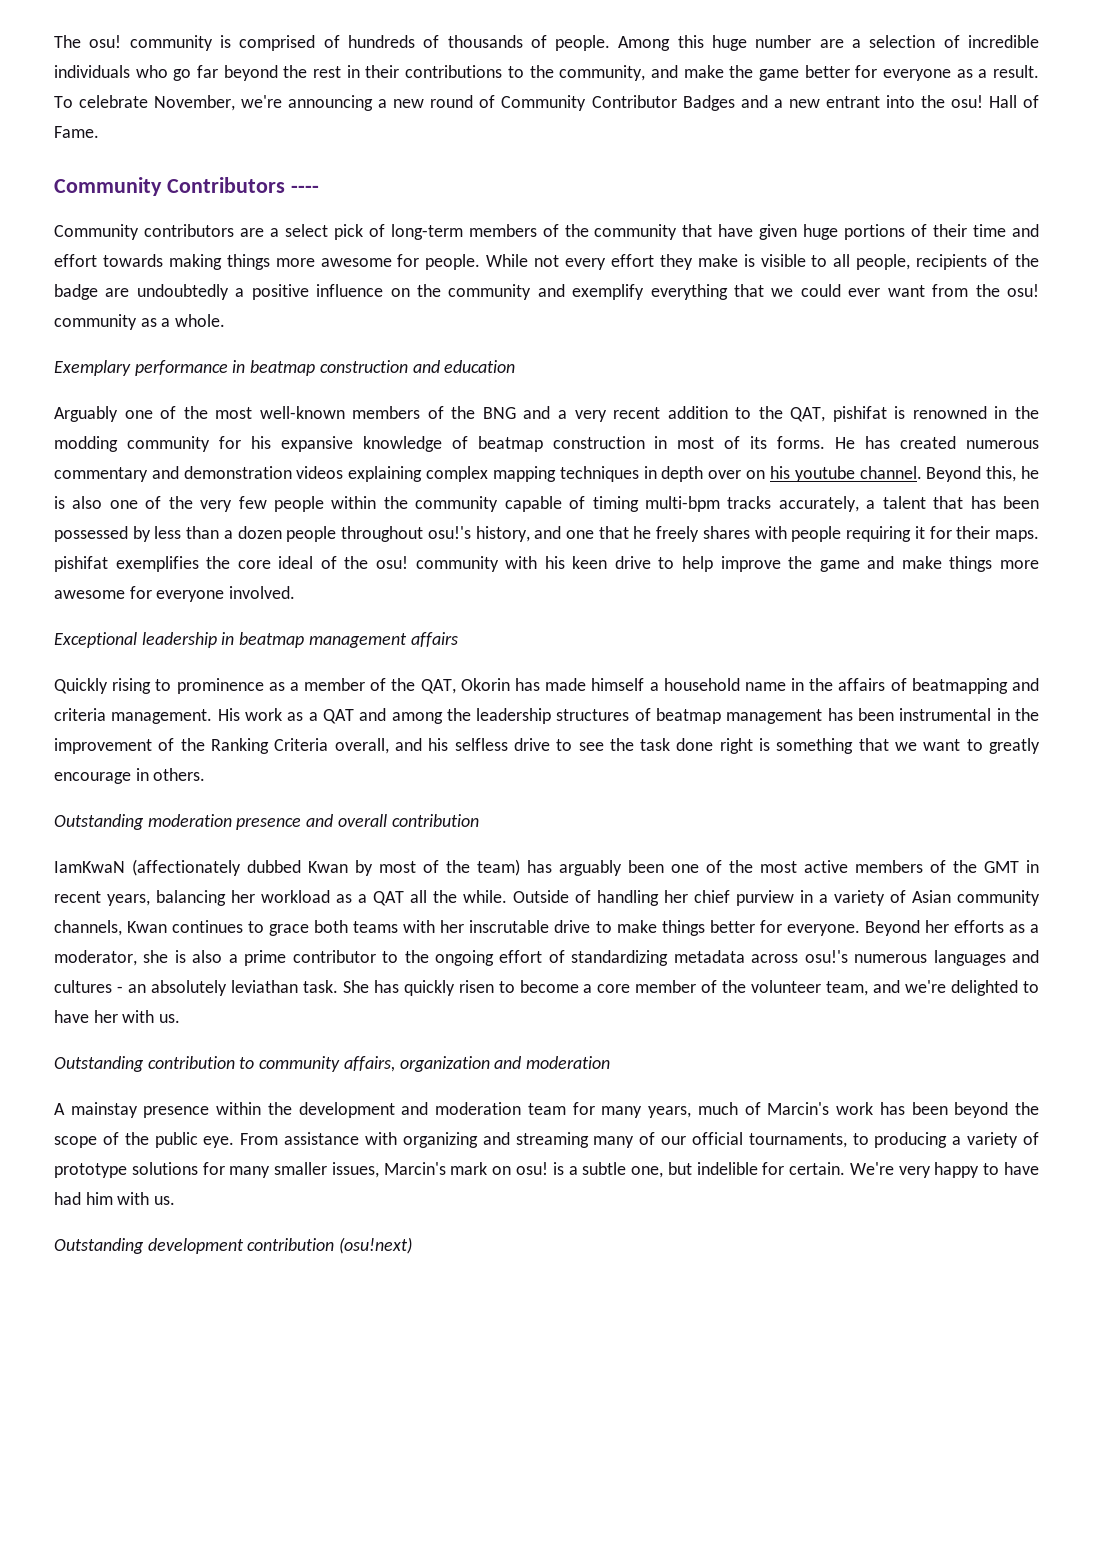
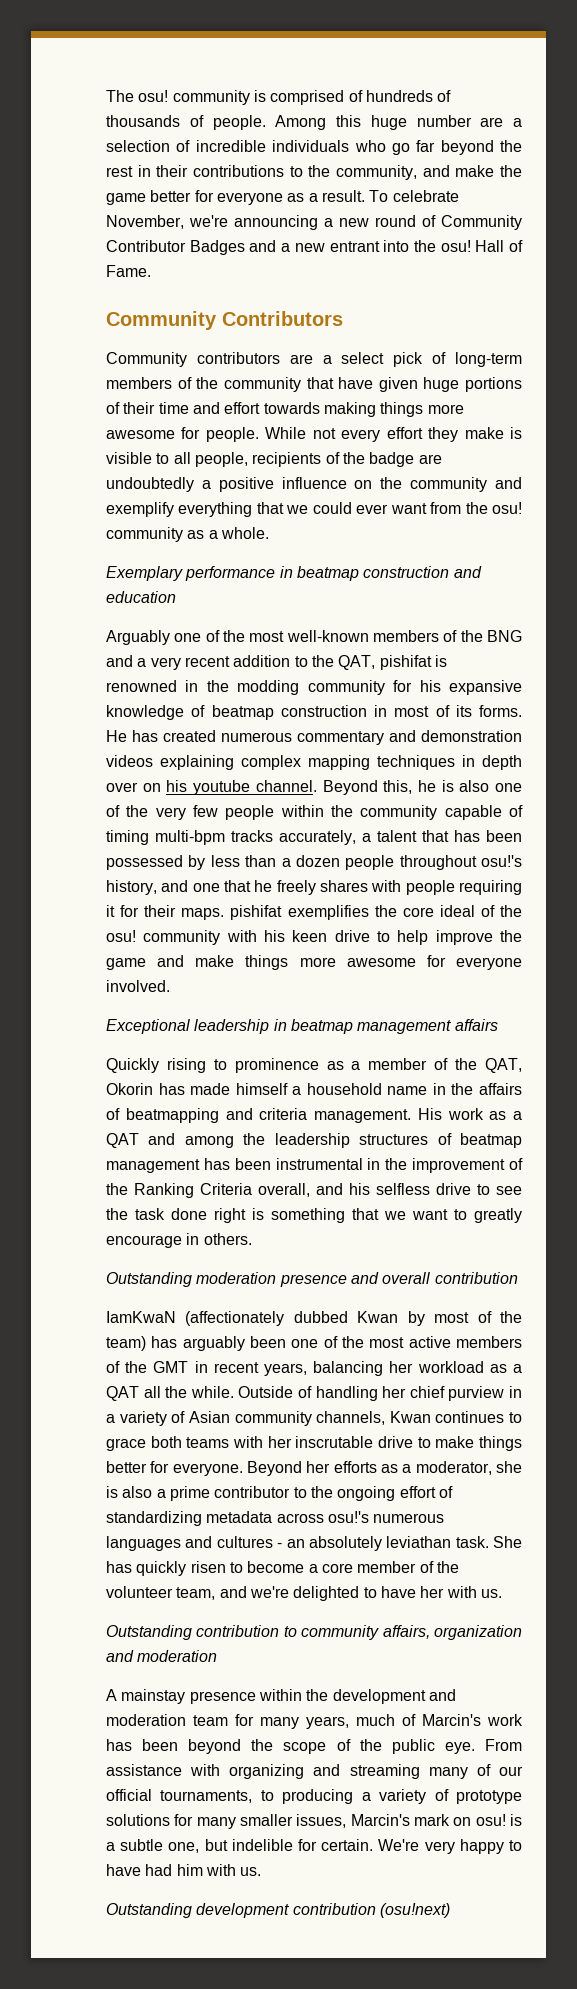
[290,185,319,193] ---- -> (343, 318) none

